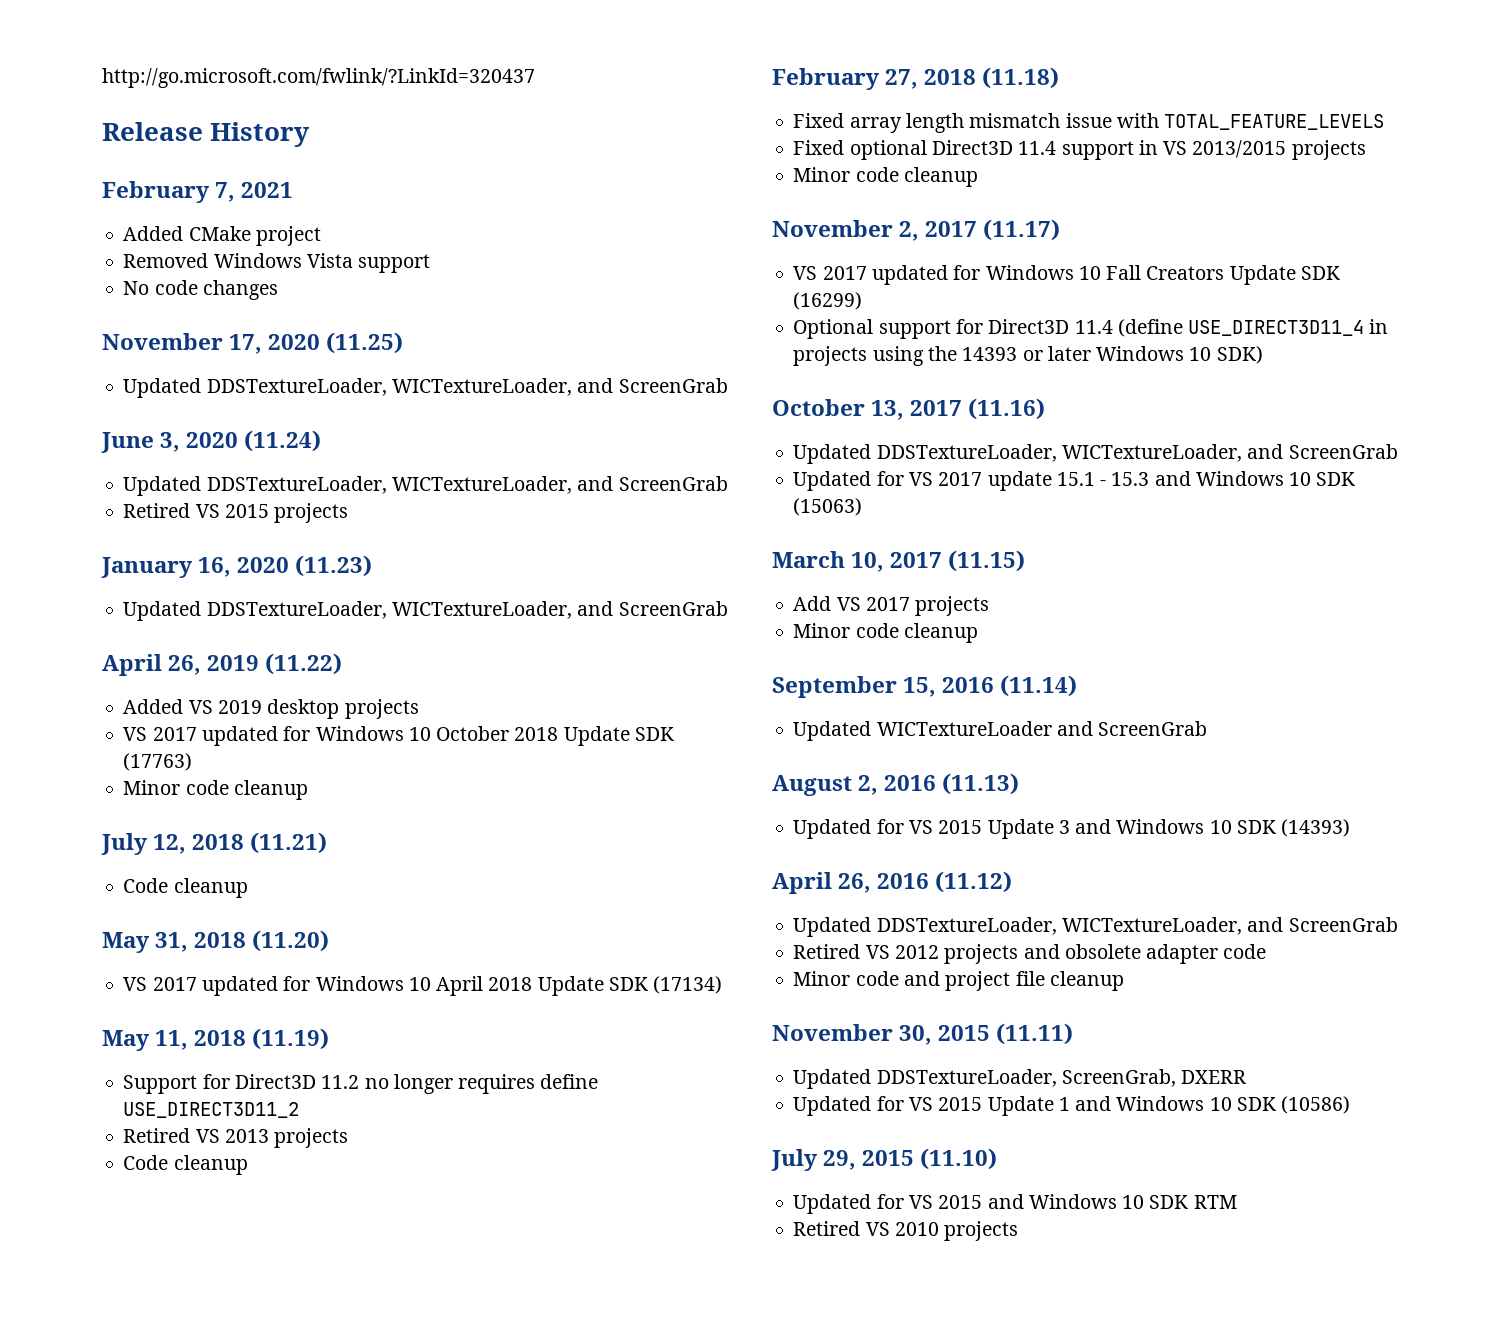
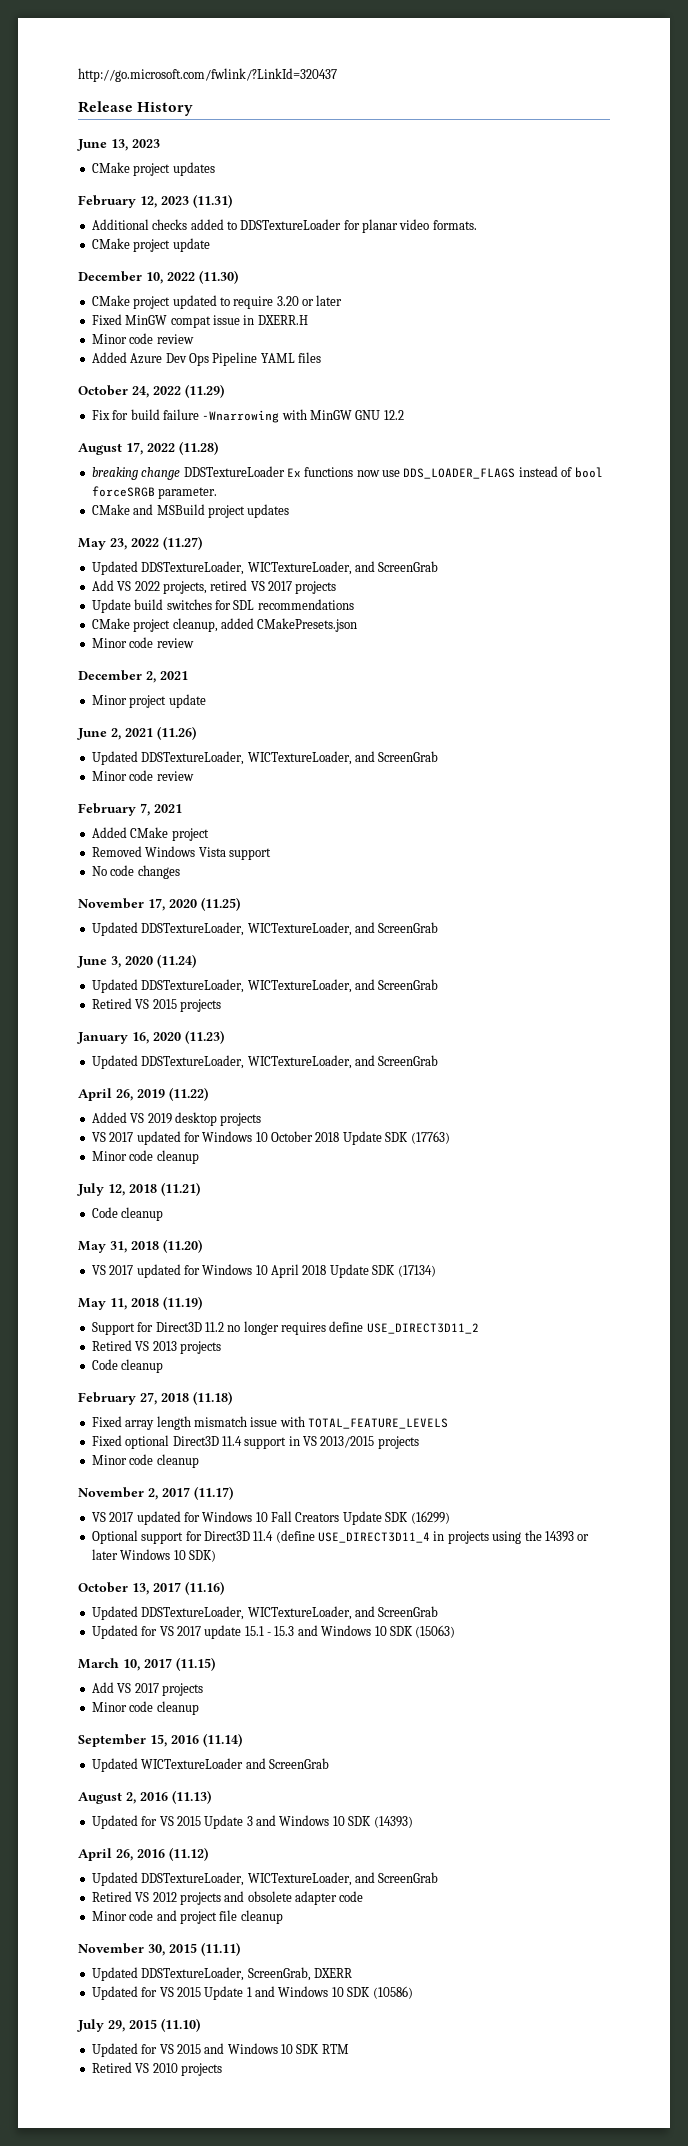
(311, 134) none -> [77,139,160,151] [91,162,215,176] [78,194,232,208] [91,219,477,233] [91,238,210,252] [78,270,238,284] [91,295,343,309] [91,314,308,328] [91,333,194,344] [91,352,321,366] [78,384,224,398] [91,409,404,423] [78,441,218,455] [91,466,603,480] [91,486,218,499] [91,504,290,518] [78,536,202,550] [91,561,439,575] [91,580,337,594] [91,599,354,613] [91,618,358,632] [91,637,194,648] [78,670,188,683] [91,694,206,708] [77,726,196,740] [91,751,439,765] [91,770,194,781] // June 13, 2023 // CMake project updates // February 12, 2023 (11.31) // Additional checks added to DDSTextureLoader for planar video formats. // CMake project update // December 10, 2022 (11.30) // CMake project updated to require 3.20 or later // Fixed MinGW compat issue in DXERR.H // Minor code review // Added Azure Dev Ops Pipeline YAML files // October 24, 2022 (11.29) // Fix for build failure -Wnarrowing with MinGW GNU 12.2 // August 17, 2022 (11.28) // breaking change DDSTextureLoader Ex functions now use DDS_LOADER_FLAGS instead of bool forceSRGB parameter. // CMake and MSBuild project updates // May 23, 2022 (11.27) // Updated DDSTextureLoader, WICTextureLoader, and ScreenGrab // Add VS 2022 projects, retired VS 2017 projects // Update build switches for SDL recommendations // CMake project cleanup, added CMakePresets.json // Minor code review // December 2, 2021 // Minor project update // June 2, 2021 (11.26) // Updated DDSTextureLoader, WICTextureLoader, and ScreenGrab // Minor code review

